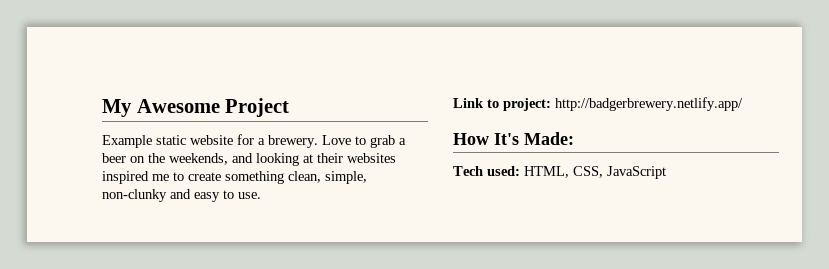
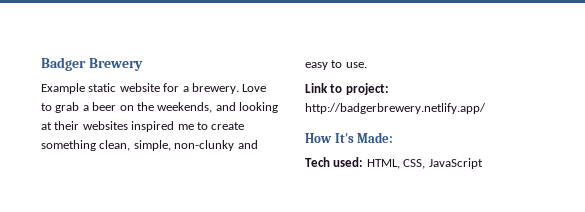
[102,98,290,117] My Awesome Project -> [41,57,143,71] Badger Brewery

